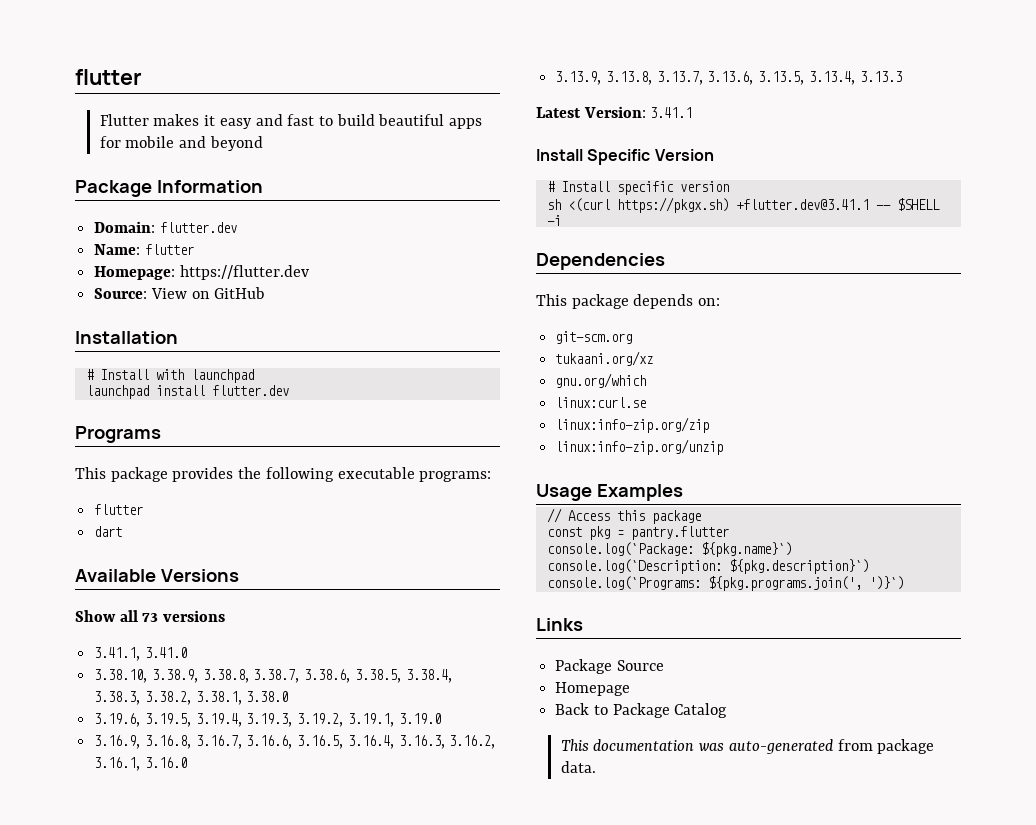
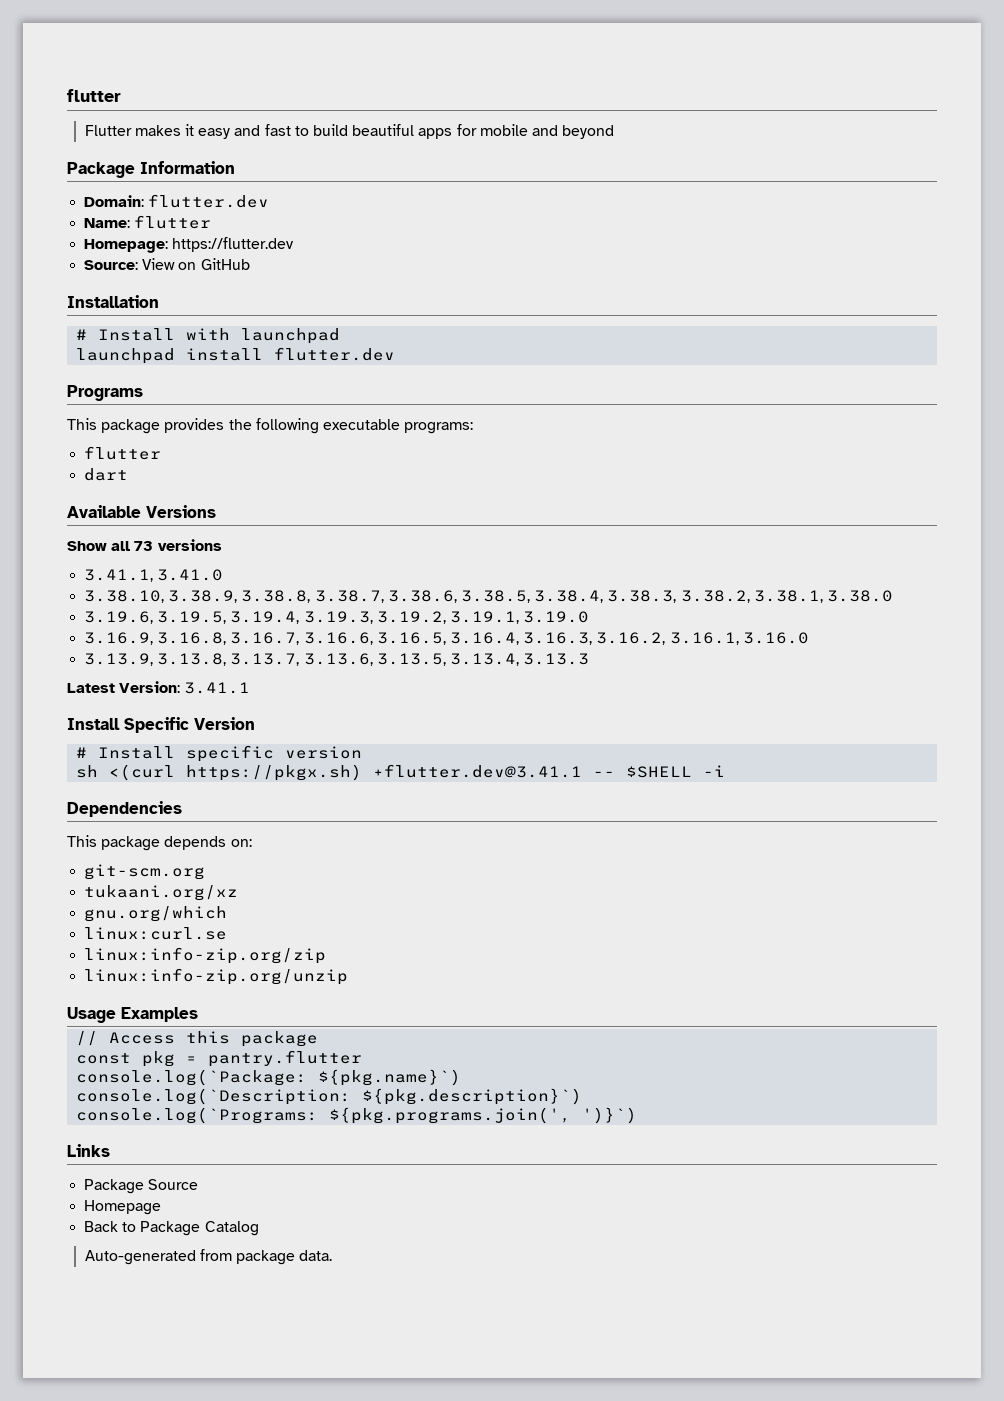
[560,739,834,754] This documentation was auto-generated -> [84,1250,196,1265] Auto-generated

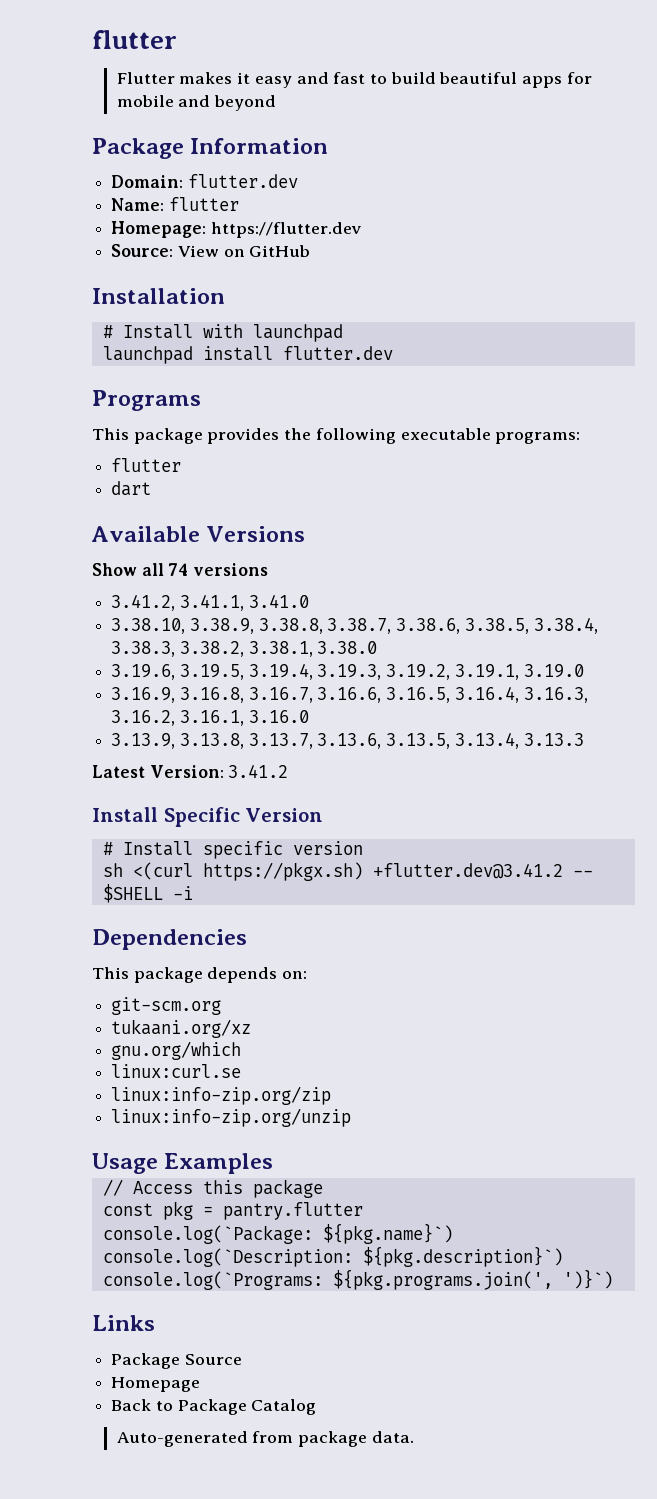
[134,541,154,551] 73 -> [168,563,189,576] 74
(222, 545) none -> [111,594,176,611] 3.41.2,
[184,682,251,694] 3.41.1 -> [228,764,289,778] 3.41.2
[373,764,583,778] +flutter.dev@3.41.1 -> [372,863,563,879] +flutter.dev@3.41.2

